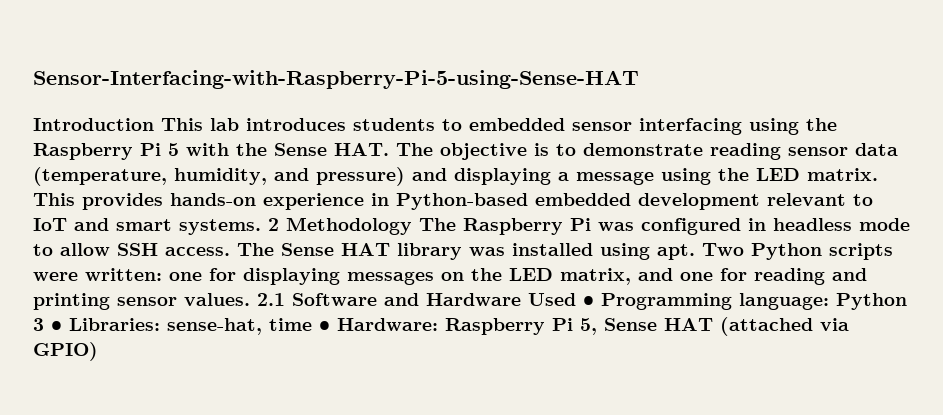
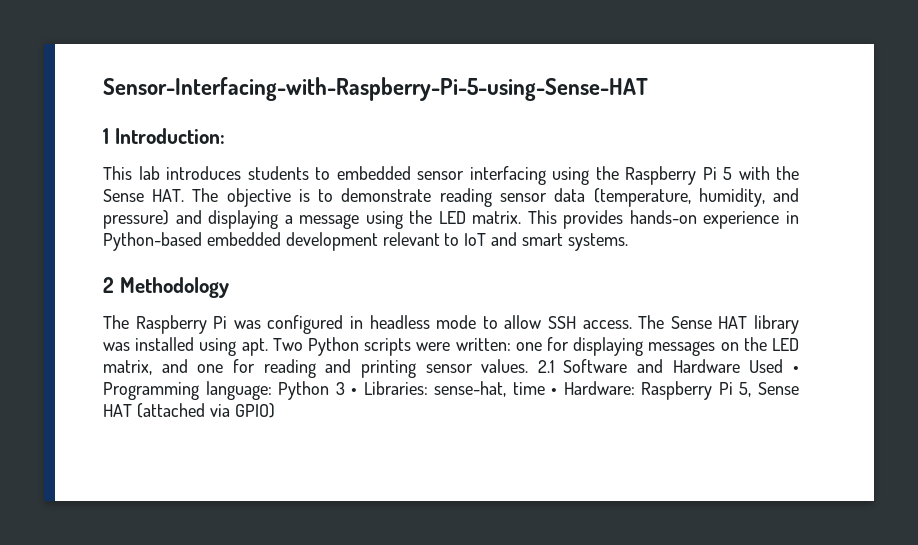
[33,118,154,131] Introduction -> [103,128,225,144] 1 Introduction: //
(261, 227) none -> (628, 242) //
(412, 226) none -> (229, 287) //

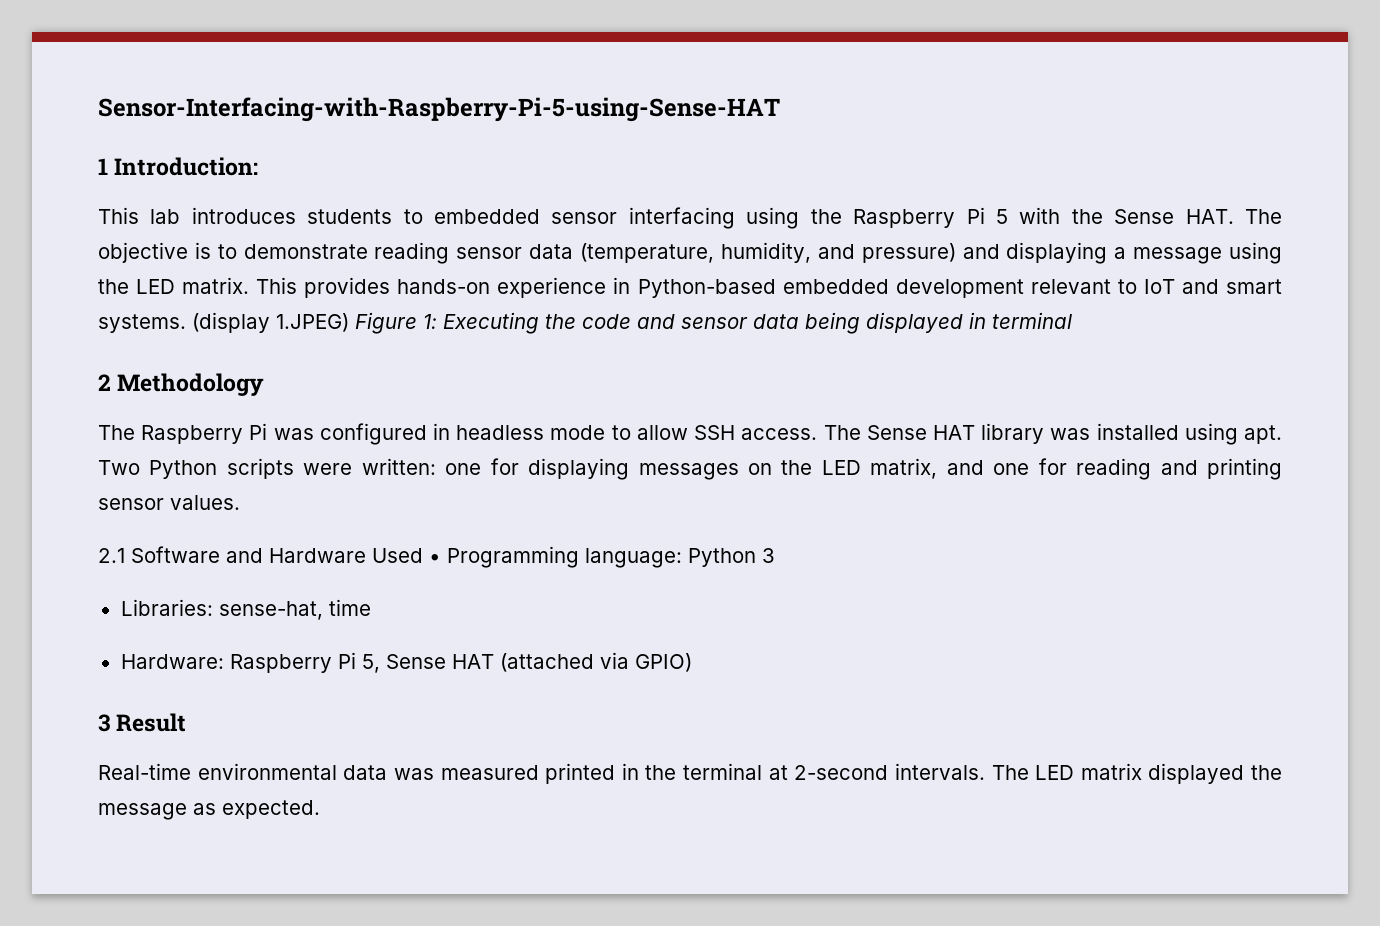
(628, 242) none -> [192,312,1072,334] (display 1.JPEG) Figure 1: Executing the code and sensor data being displayed in terminal
(529, 366) none -> (240, 502) //
[351,388,358,395] • -> (775, 555) //
[551,388,558,395] • -> (371, 607) //
(275, 410) none -> [98,713,187,732] [98,763,1282,784] [98,800,320,820] // 3 Result // Real-time environmental data was measured printed in the terminal at 2-second intervals. The LED matrix displayed the message as expected.

